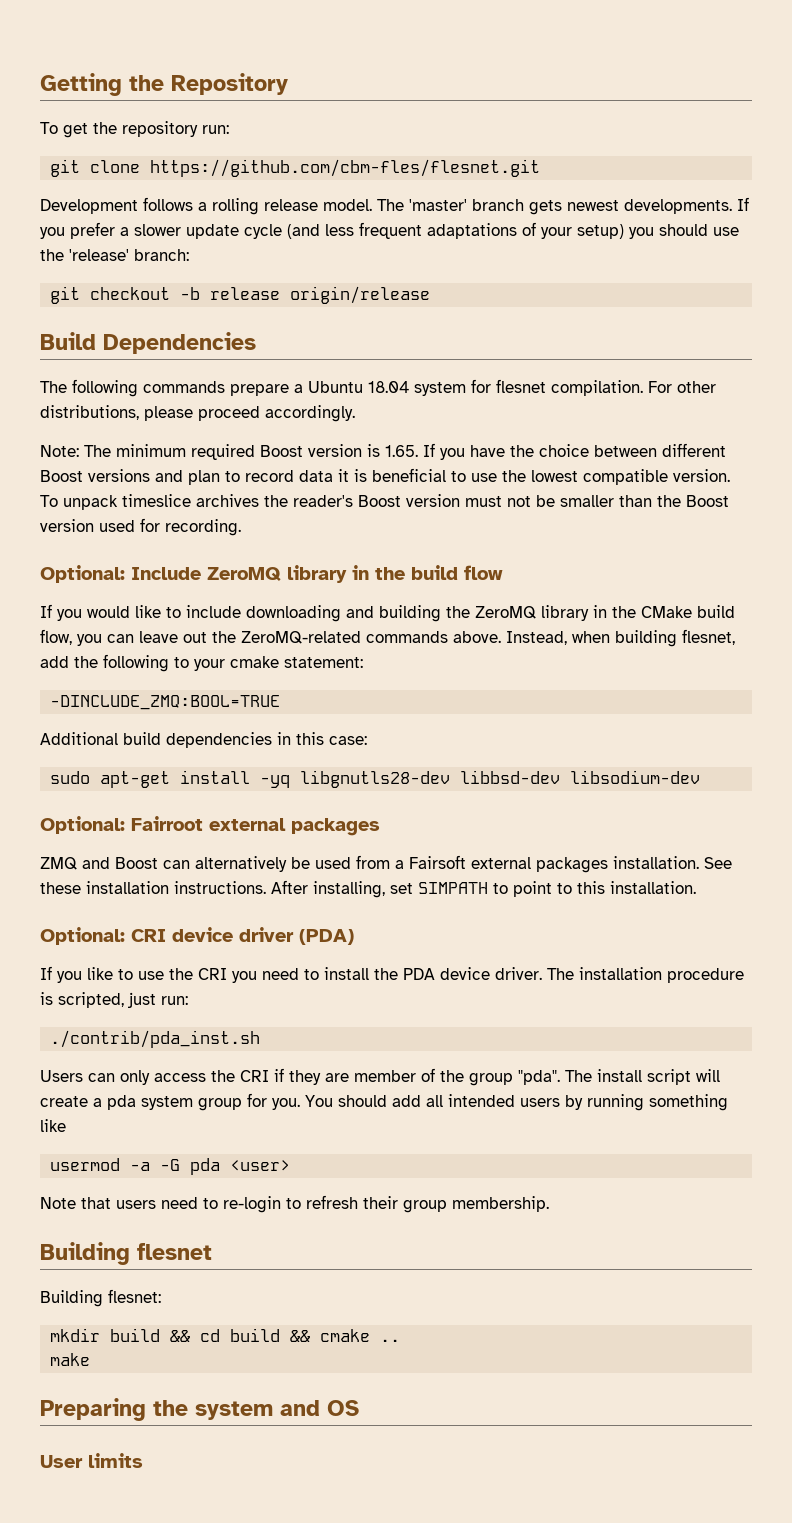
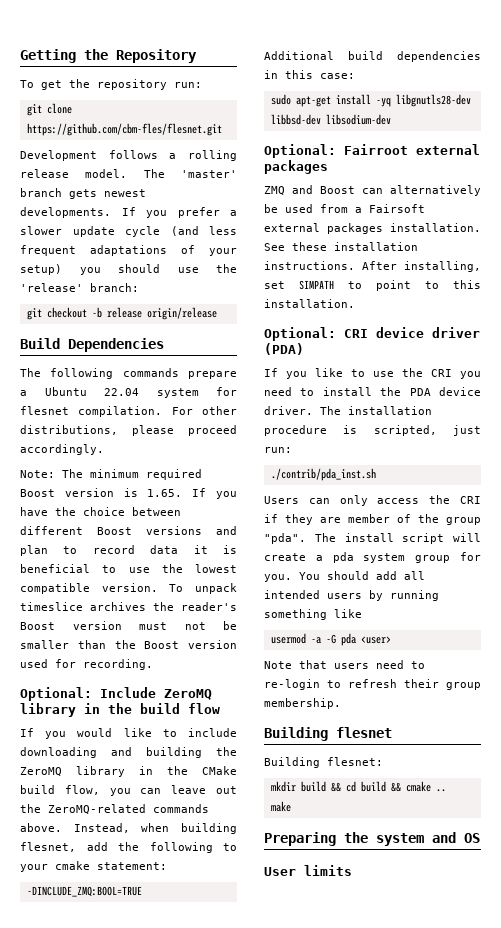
[368,381,409,393] 18.04 -> [104,388,139,396] 22.04

